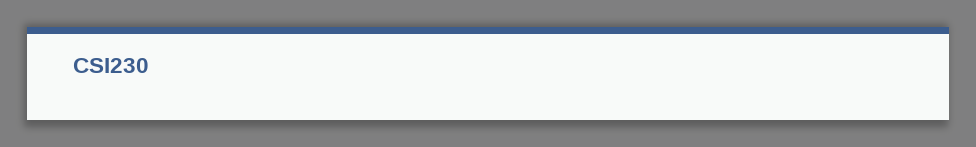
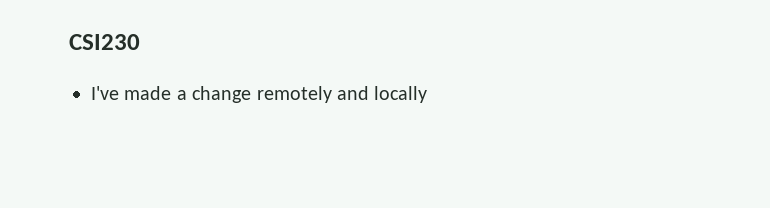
(149, 65) none -> [91,86,428,103] // I've made a change remotely and locally

